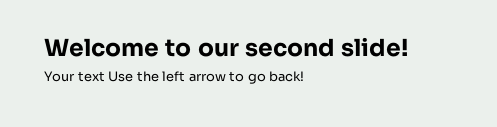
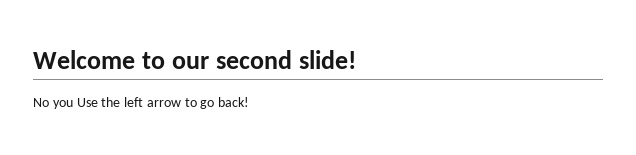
[44,71,105,82] Your text -> [33,98,73,109] No you

